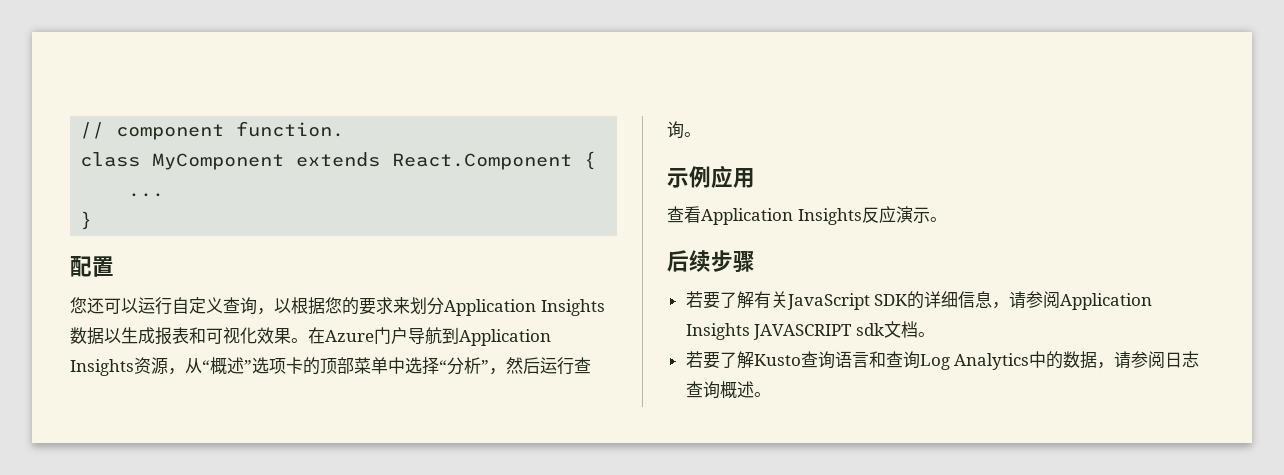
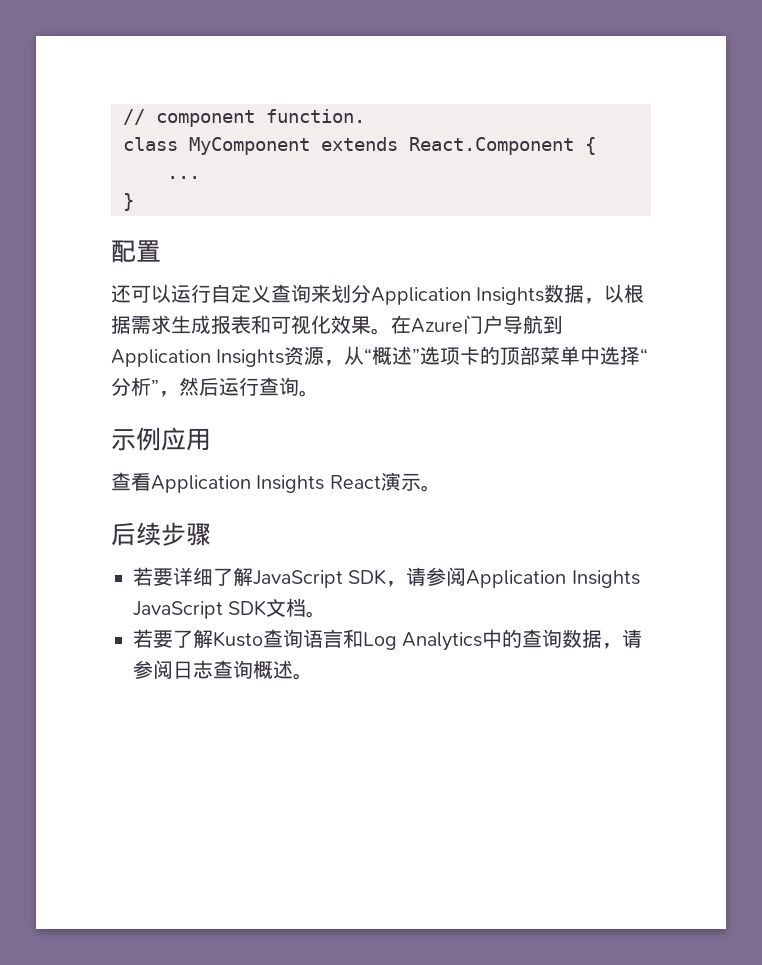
[70,297,87,314] 您 -> (161, 251) none
[257,297,393,315] ，以根据您的要求 -> (311, 293) none
[104,328,121,343] 以 -> [584,284,645,304] [111,315,171,334] ，以根据需求
[861,206,896,223] 反应 -> [329,475,381,489] React
[719,291,993,310] 了解有关JavaScript SDK的详细信息 -> [173,567,387,588] 详细了解JavaScript SDK
[753,323,884,340] JAVASCRIPT sdk -> [133,600,267,619] JavaScript SDK
[885,351,920,369] 查询 -> (363, 638) none
(1064, 360) none -> [522,629,563,648] 查询

